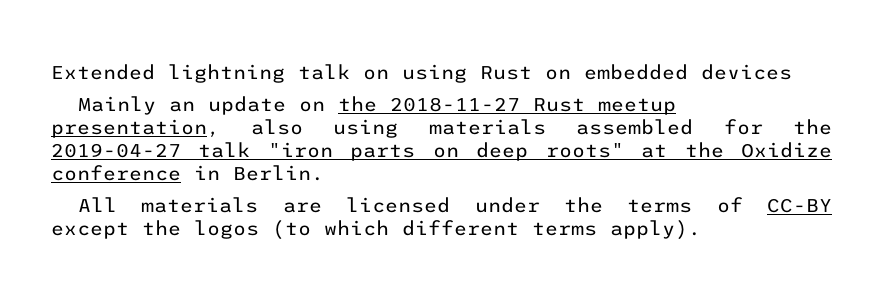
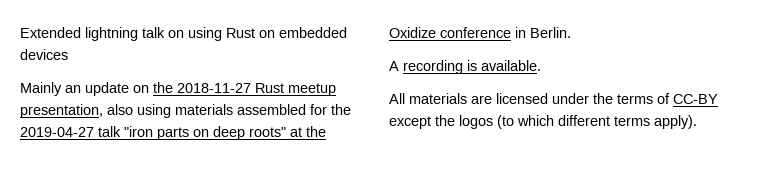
(324, 173) none -> [389,60,541,74] // A recording is available.

